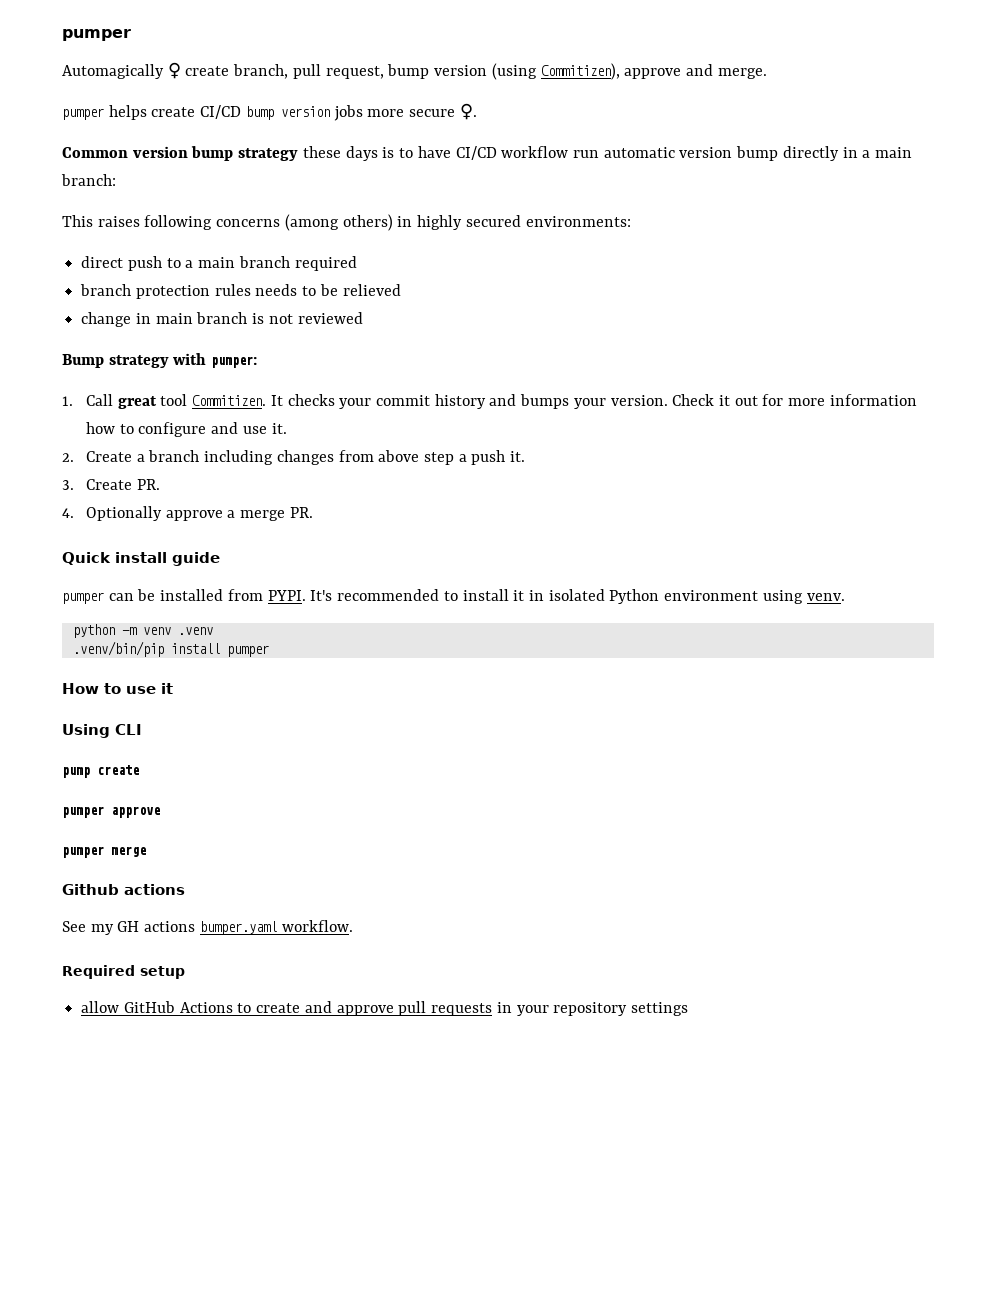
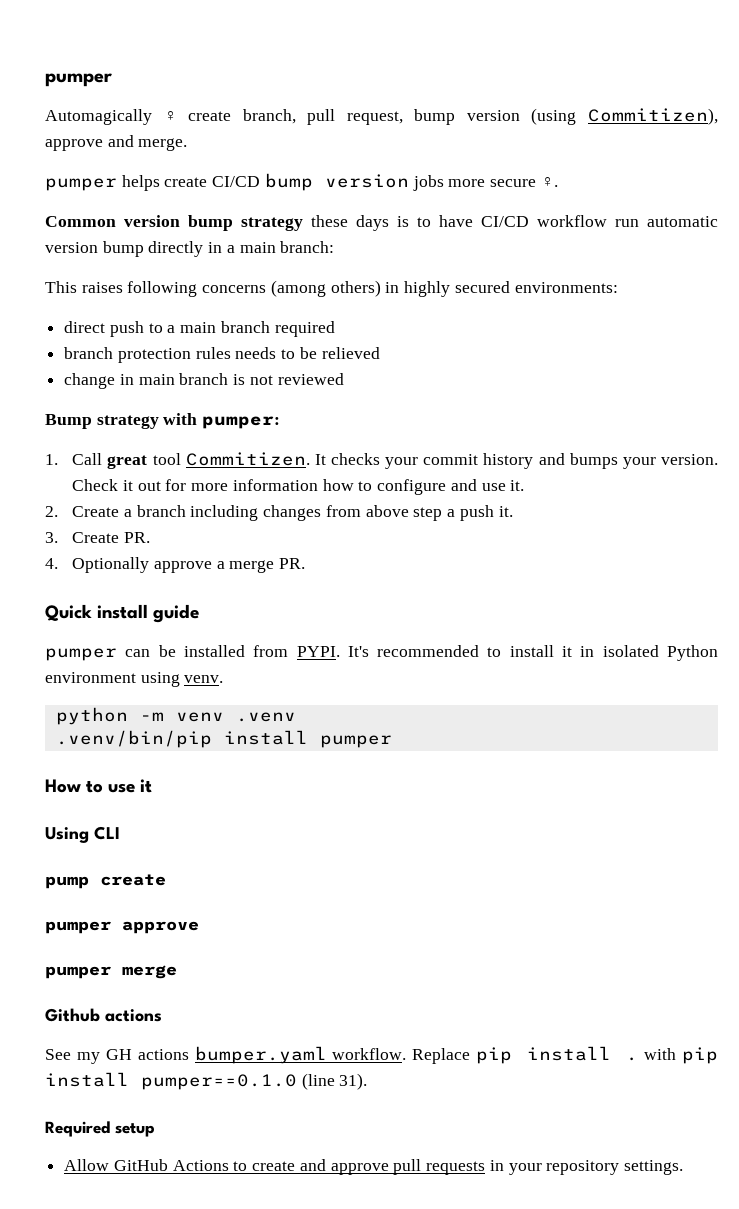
(353, 926) none -> [412,1046,719,1064] [45,1072,368,1090] Replace pip install . with pip install pumper==0.1.0 (line 31).
[81,1001,120,1013] allow -> [64,1159,110,1171] Allow
[630,1002,688,1016] settings -> [623,1160,683,1175] settings.

